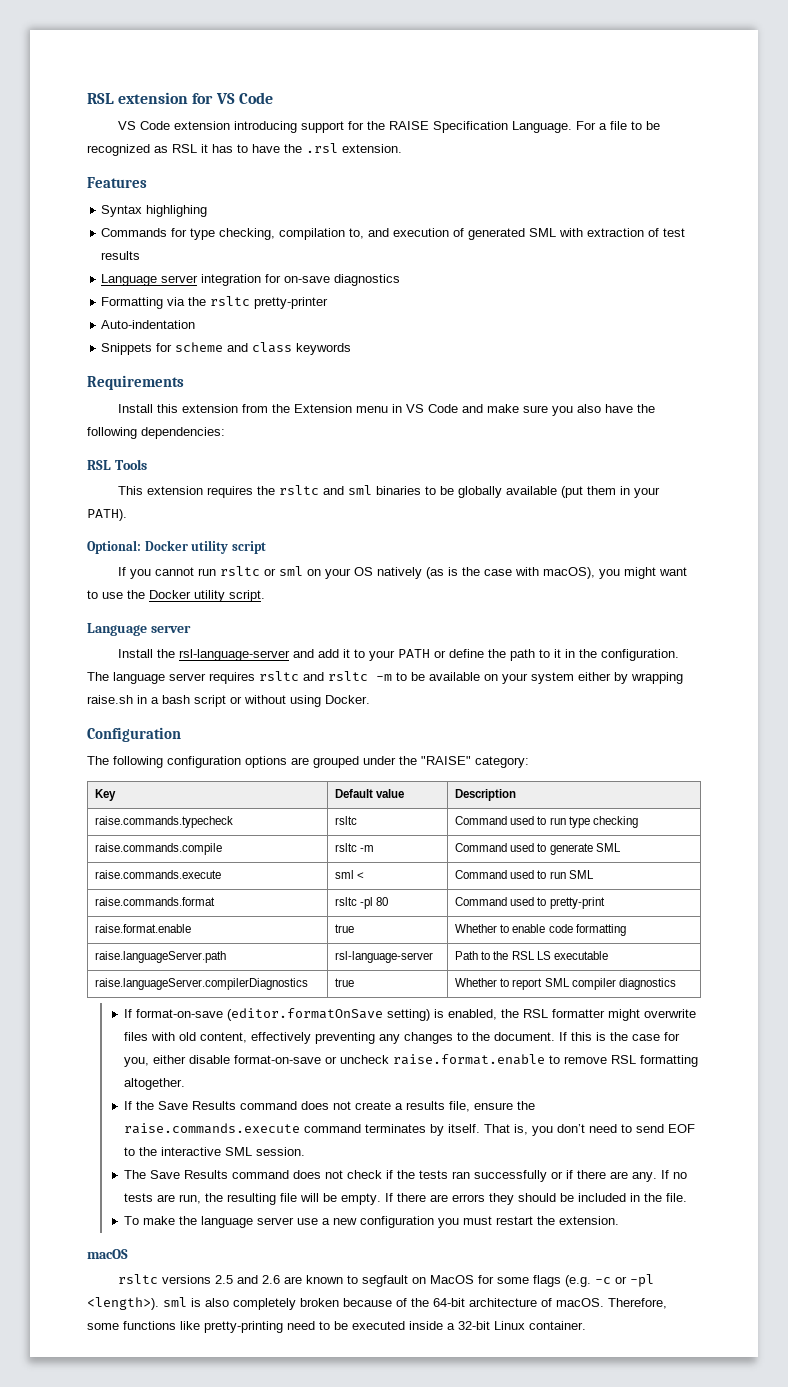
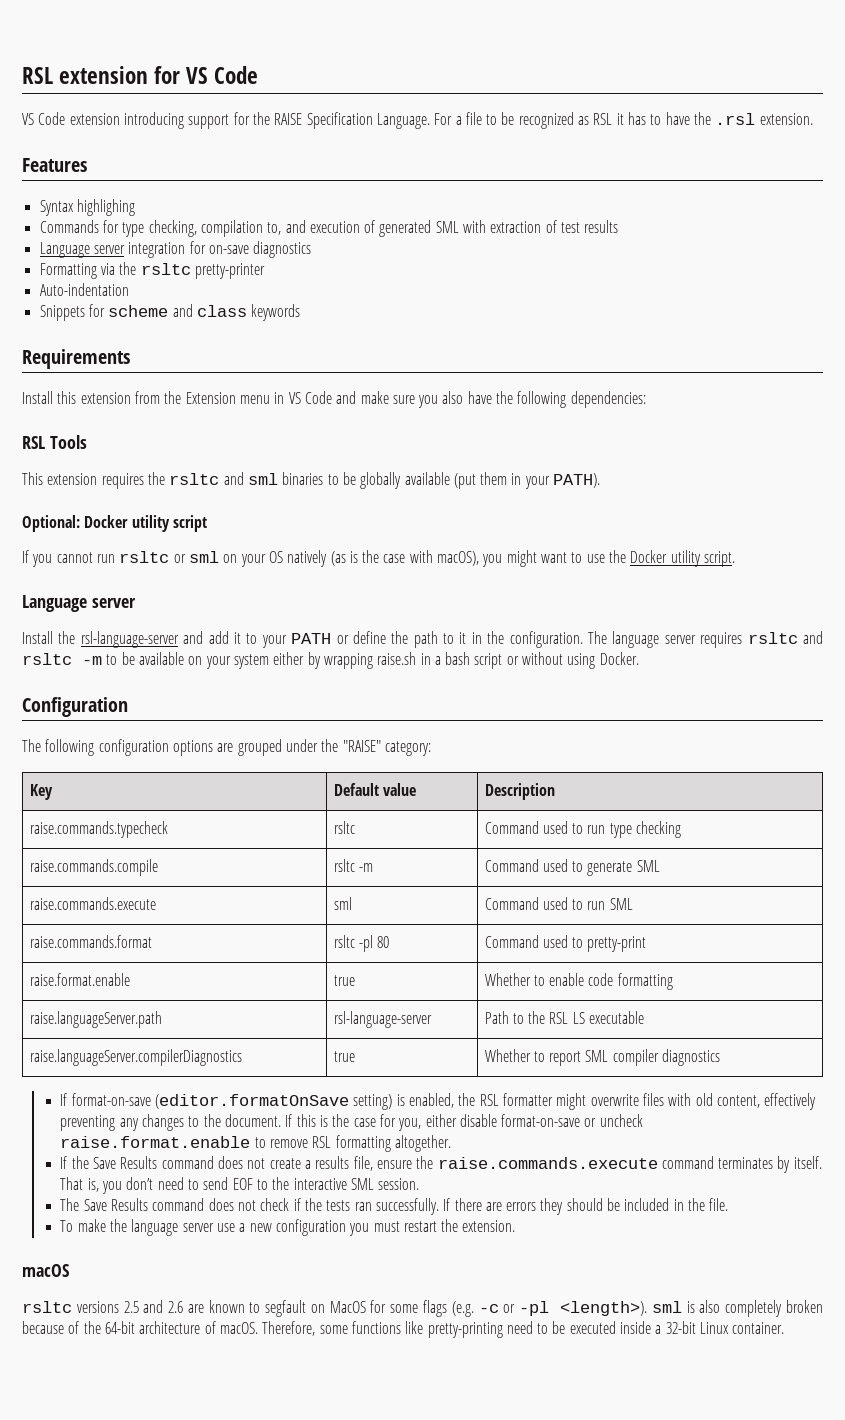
[357,872,365,879] < -> (352, 903) none
[473,1170,687,1182] [123,1193,381,1205] successfully or if there are any. If no tests are run, the resulting file will be empty. -> [375,1198,439,1215] successfully.

